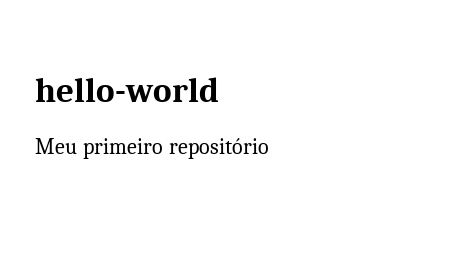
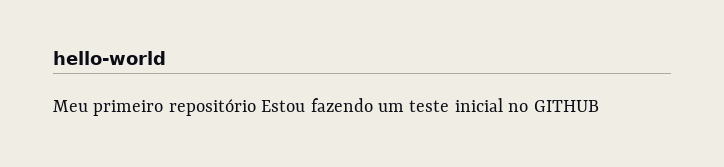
(269, 148) none -> [261,98,599,112] Estou fazendo um teste inicial no GITHUB

